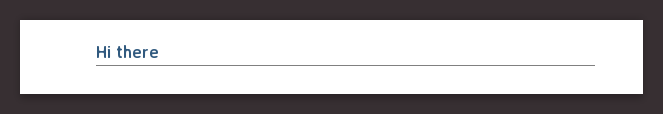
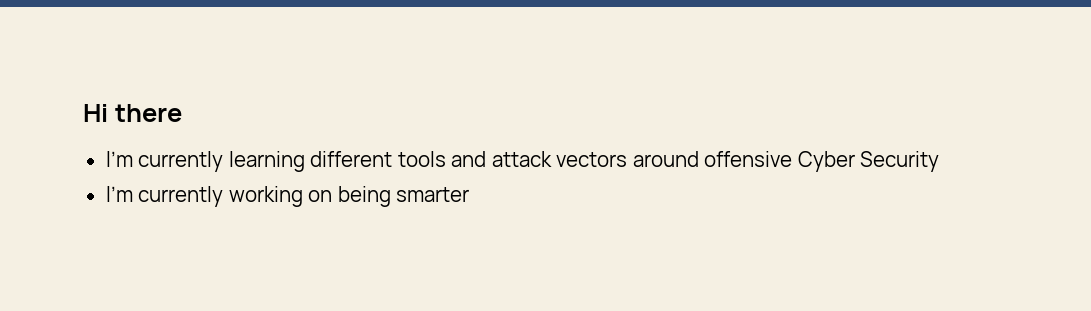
(159, 51) none -> [105,151,940,172] [105,186,470,207] // I’m currently learning different tools and attack vectors around offensive Cyber Security // I’m currently working on being smarter

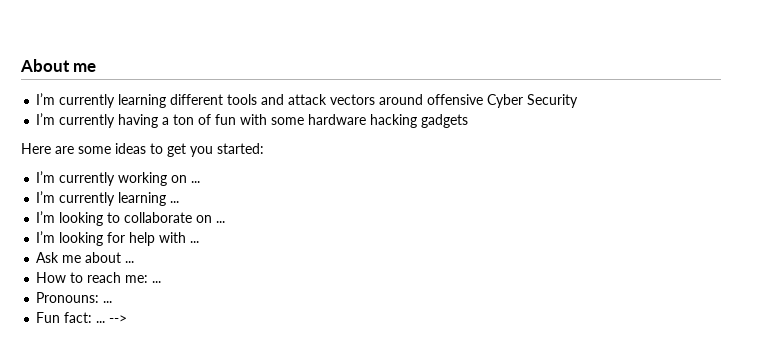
[83,104,182,122] Hi there -> [20,59,97,72] About me
[228,186,470,207] working on being smarter -> [118,114,469,128] [21,143,264,157] [36,171,201,186] [36,191,180,206] [36,211,226,226] [36,231,200,246] [36,252,135,263] [36,272,162,283] [36,292,113,303] [36,312,128,323] having a ton of fun with some hardware hacking gadgets // Here are some ideas to get you started: // I’m currently working on ... // I’m currently learning ... // I’m looking to collaborate on ... // I’m looking for help with ... // Ask me about ... // How to reach me: ... // Pronouns: ... // Fun fact: ... -->

